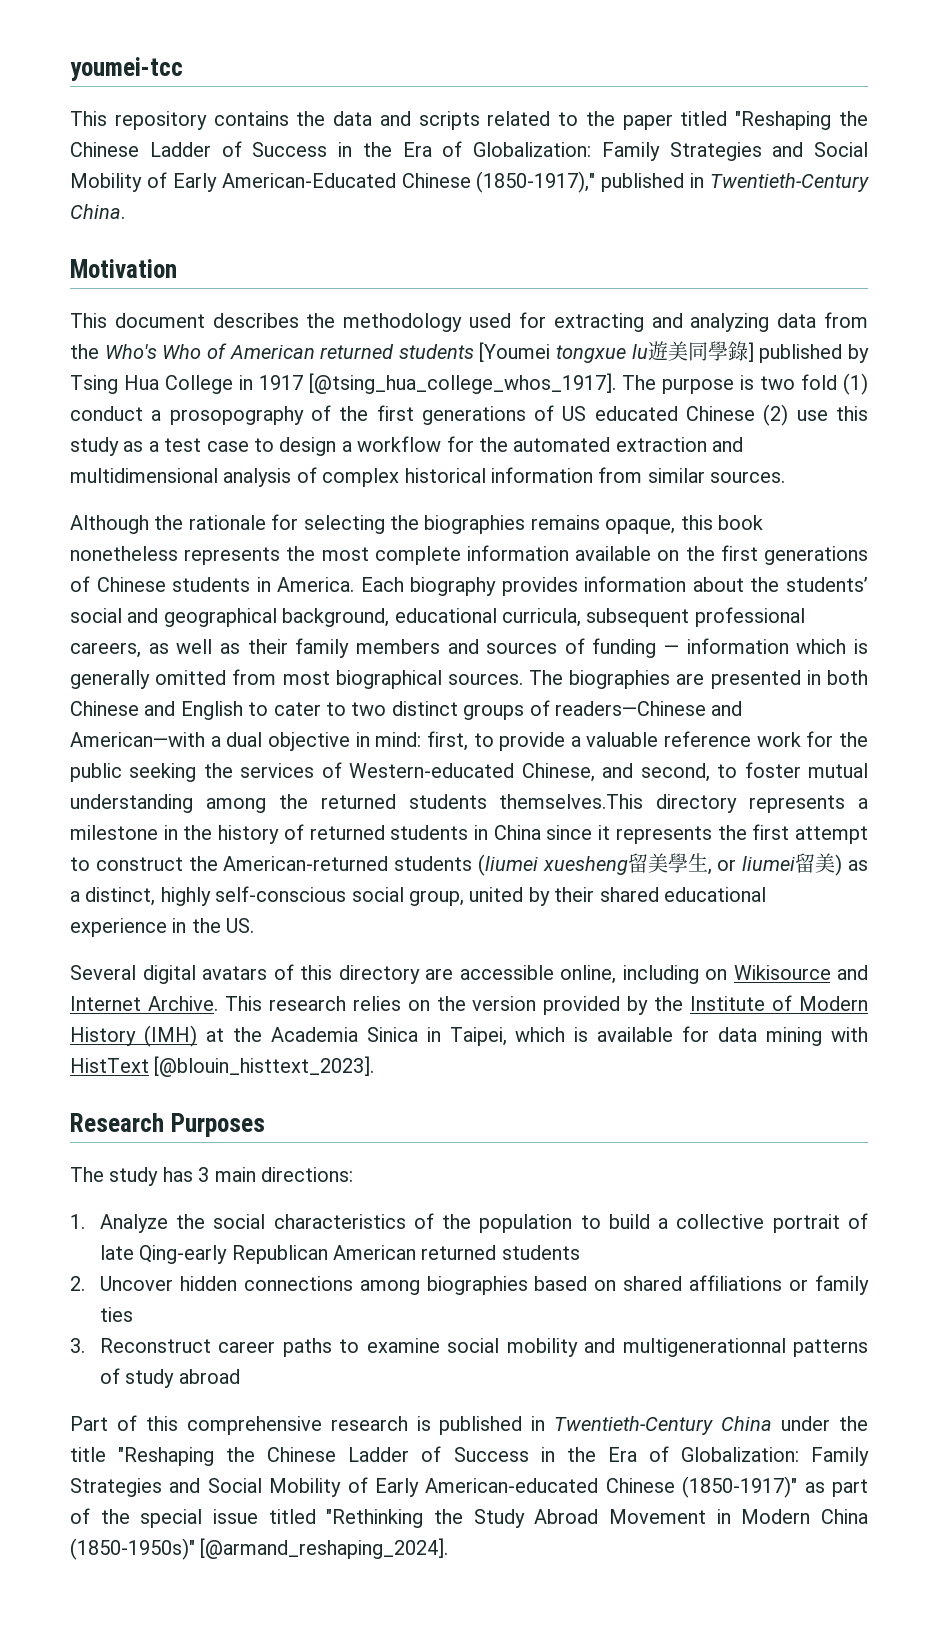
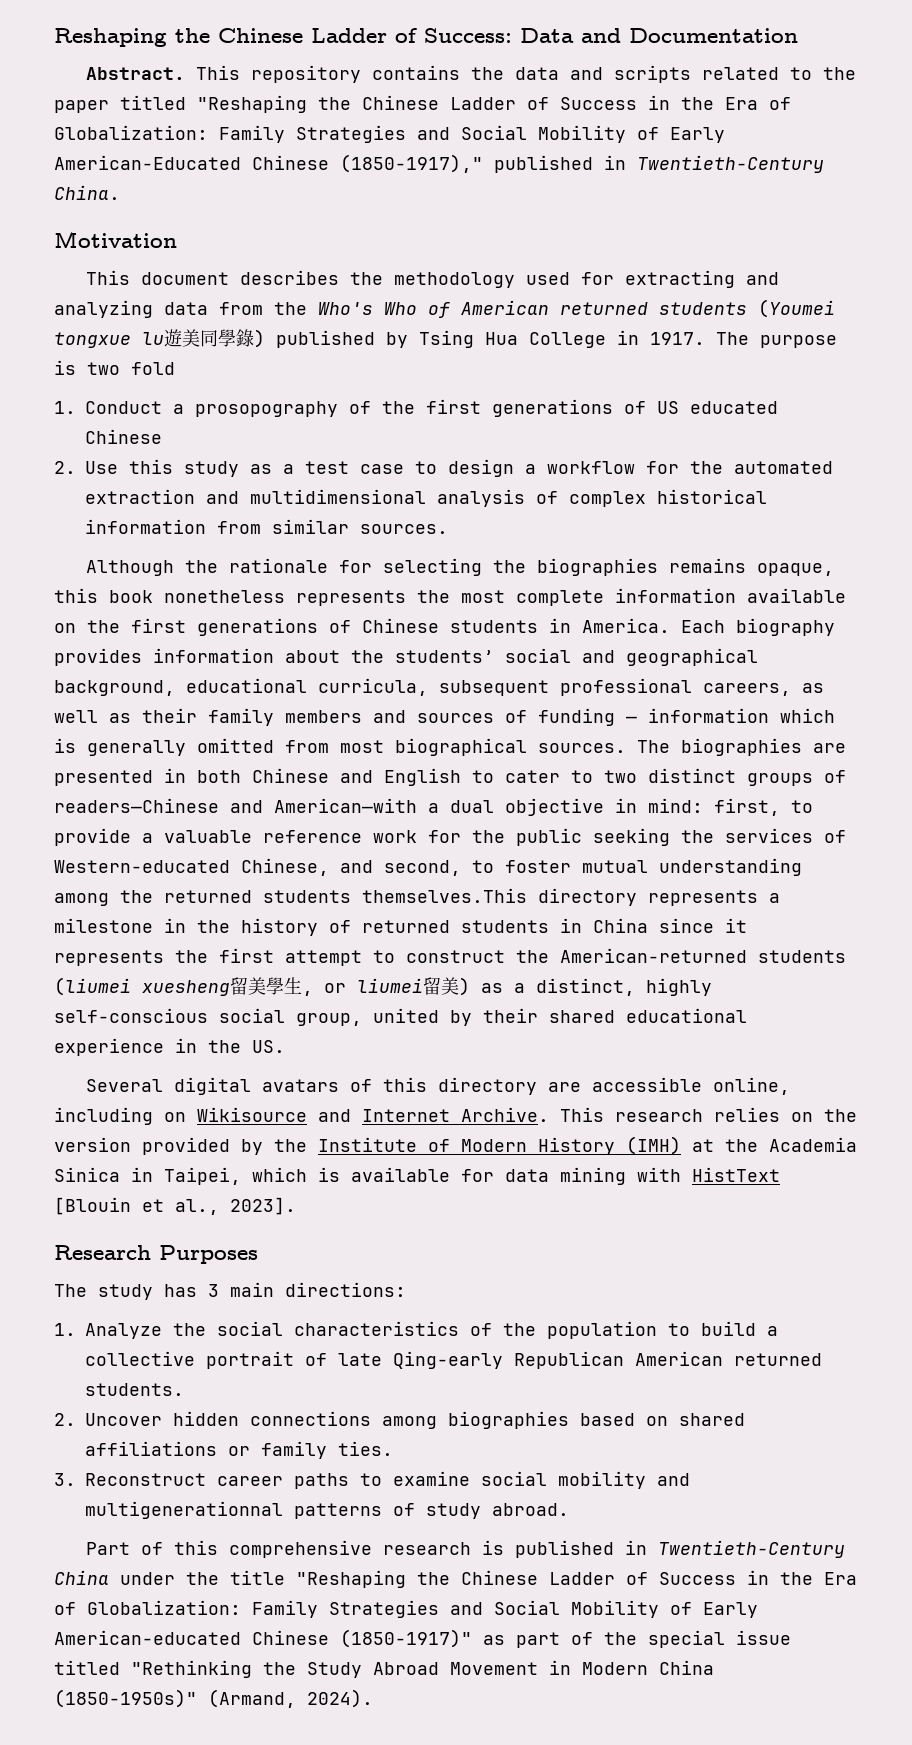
[70,57,183,81] youmei-tcc // -> [54,28,798,47] [86,67,186,80] Reshaping the Chinese Ladder of Success: Data and Documentation // Abstract.
[479,342,551,362] [Youmei -> [758,299,835,318] (Youmei
[747,342,754,362] ] -> [254,329,265,348] )
[259,373,616,394] 1917 [@tsing_hua_college_whos_1917]. -> [650,332,705,345] 1917.
[843,373,868,395] [70,406,143,421] (1) conduct -> [54,401,162,414] // 1. Conduct
[763,404,828,426] (2) use -> [54,461,118,474] // 2. Use
[154,1056,375,1077] [@blouin_histtext_2023]. -> [54,1197,296,1215] [Blouin et al., 2023].
[501,1245,580,1260] students -> [85,1383,184,1396] students.
[99,1307,133,1322] ties -> [338,1441,393,1456] ties.
[178,1369,240,1384] abroad -> [492,1503,569,1516] abroad.
[200,1538,449,1559] [@armand_reshaping_2024]. -> [208,1689,373,1708] (Armand, 2024).

